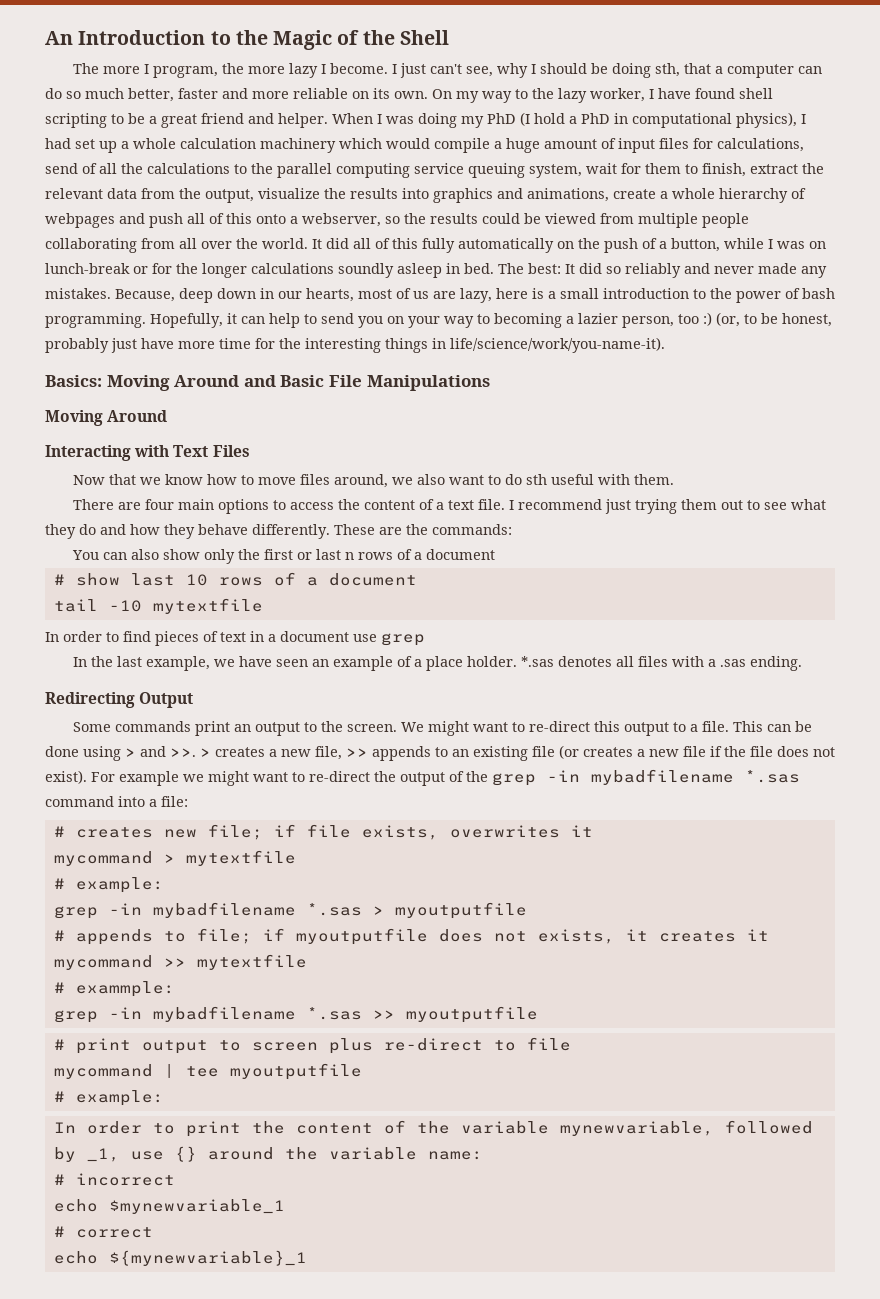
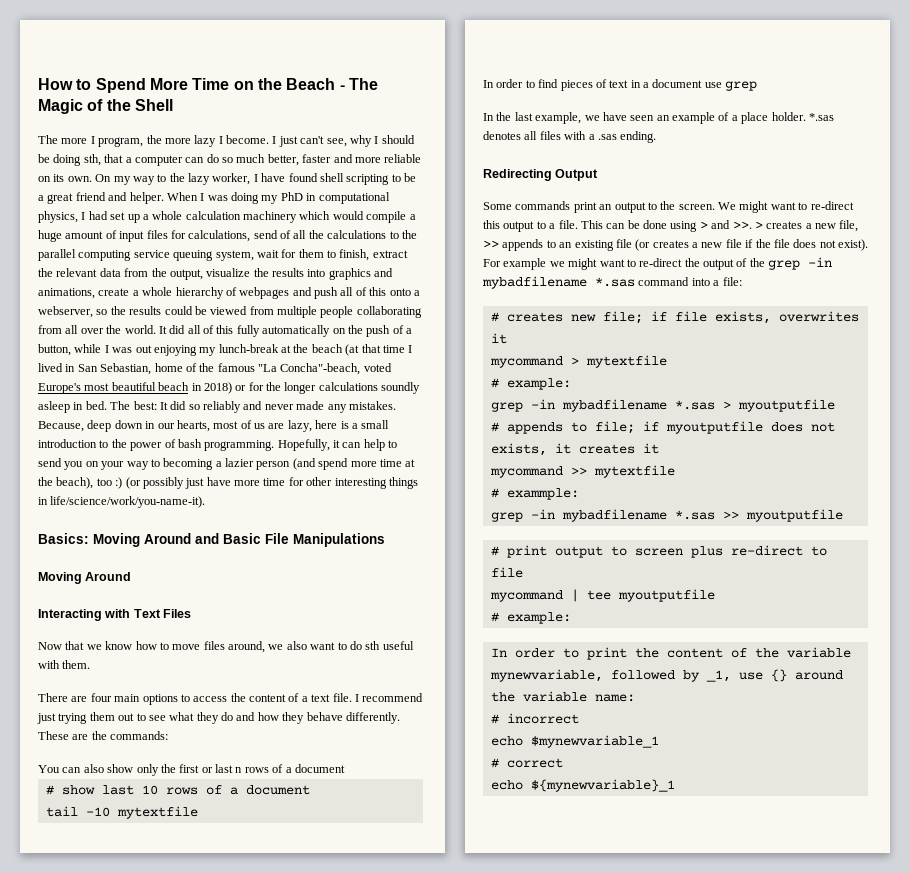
[45,30,268,45] An Introduction to the -> [38,78,378,93] How to Spend More Time on the Beach - The
[520,112,610,126] (I hold a PhD -> (303, 196) none
[736,112,797,128] physics), -> [38,211,78,223] physics,
[809,241,826,249] [45,263,130,274] on lunch-break -> [135,344,413,356] [38,363,392,375] [38,382,232,394] out enjoying my lunch-break at the beach (at that time I lived in San Sebastian, home of the famous "La Concha"-beach, voted Europe's most beautiful beach in 2018)
[622,312,832,328] [45,338,109,353] person, too :) (or, to be honest, probably -> [256,458,416,470] [38,477,184,489] person (and spend more time at the beach), too :) (or possibly
[279,338,301,349] the -> [306,477,333,486] other

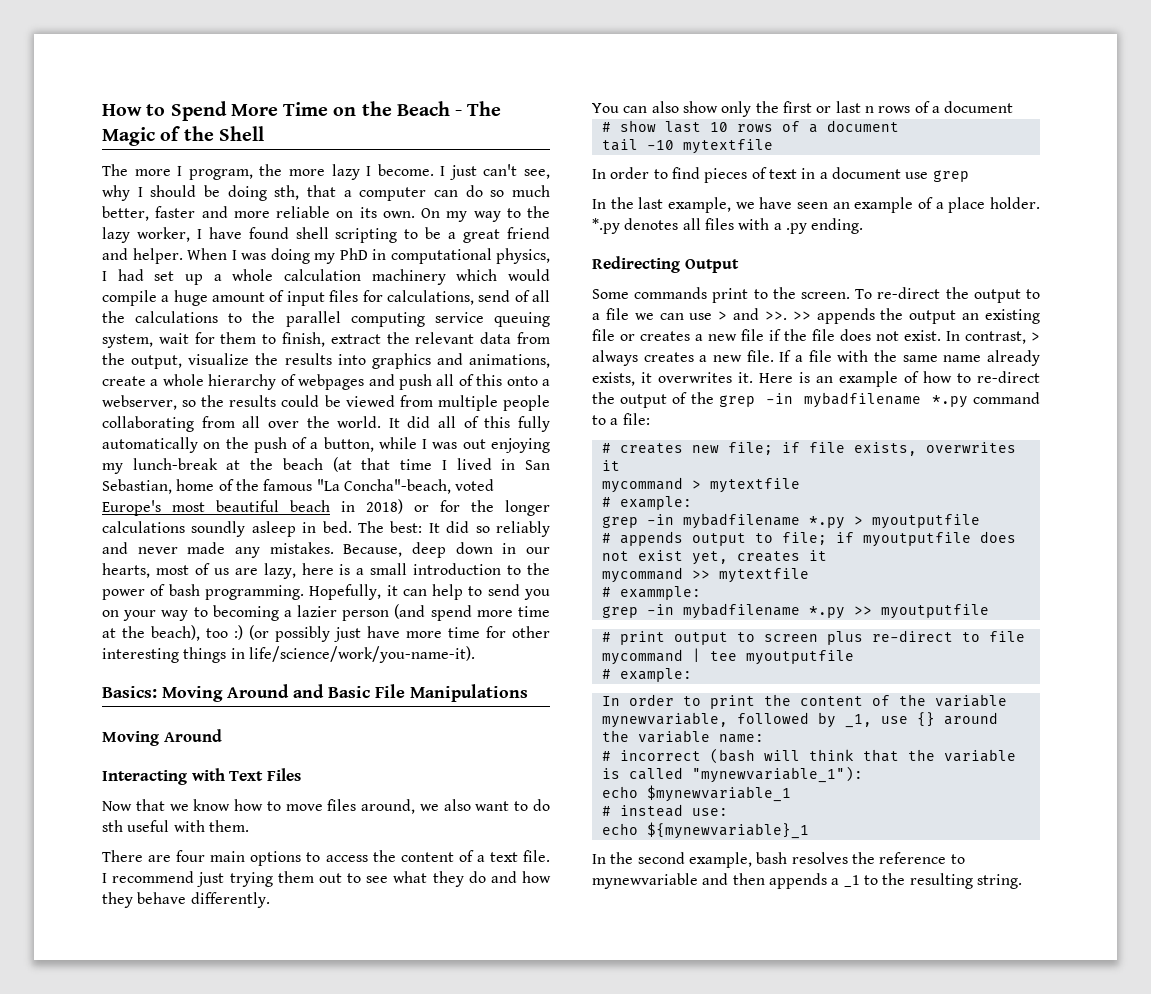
[38,731,169,740] These are the commands: -> (270, 900) none
[808,113,834,121] *.sas -> [592,218,620,234] *.py
[597,134,617,140] .sas -> [785,223,807,234] .py
[599,202,646,213] an output -> (749, 295) none
[718,201,854,213] [483,220,859,232] [483,239,556,251] We might want to re-direct this output to a file. This can be done using > and >>. > creates a new file, >> appends to -> [855,287,1040,303] [592,308,957,324] To re-direct the output to a file we can use > and >>. >> appends the output
[635,239,651,251] (or -> [620,334,635,341] or
[838,239,868,251] [483,258,625,270] exist). For example we might want -> [904,330,1040,344] [592,350,1040,366] [592,371,952,387] exist. In contrast, > always creates a new file. If a file with the same name already exists, it overwrites it. Here is an example of how
[595,277,710,287] *.sas command into -> [931,392,1040,408] [592,415,606,425] *.py command to
[674,400,715,410] *.sas -> [808,516,845,529] *.py
(563, 428) none -> [691,533,746,546] output
[490,443,571,456] exists, it -> [637,550,728,565] exist yet,
[674,510,715,520] *.sas -> [808,606,845,619] *.py
(579, 718) none -> [709,748,1016,764] [601,766,863,783] (bash will think that the variable is called "mynewvariable_1"):
[506,758,563,768] correct -> [619,804,728,817] instead use:
(675, 785) none -> [592,852,965,868] [592,873,1022,889] // In the second example, bash resolves the reference to mynewvariable and then appends a _1 to the resulting string.

